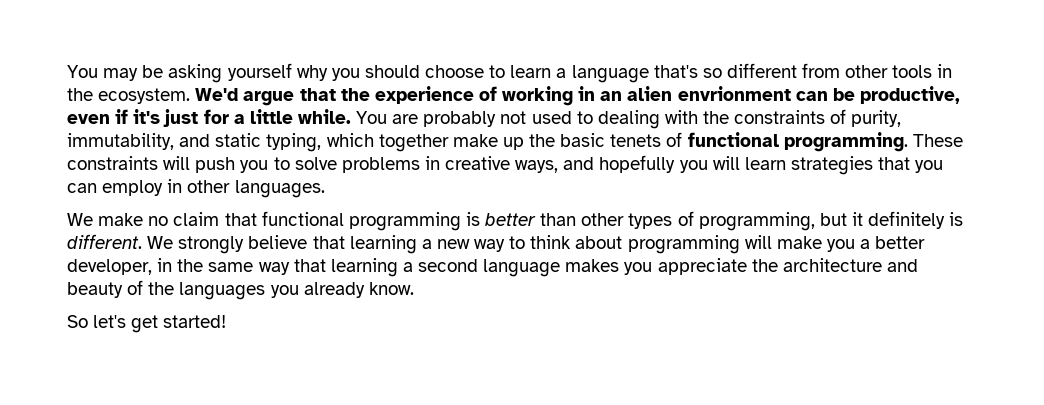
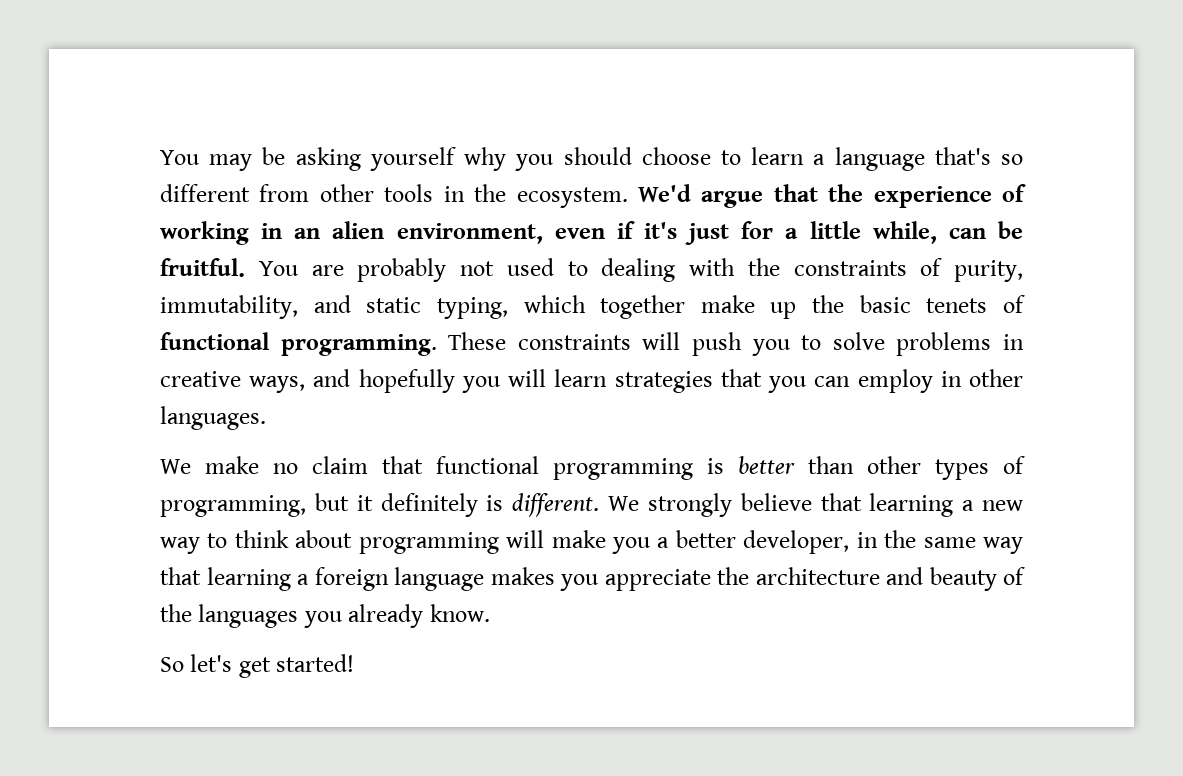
[677,86,960,104] envrionment can be productive, -> [396,223,543,244] environment,
[297,109,351,124] while. -> [872,221,1023,244] [160,258,245,277] while, can be fruitful.
[418,259,479,272] second -> [314,567,389,591] foreign

